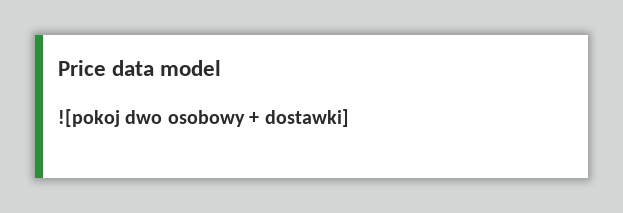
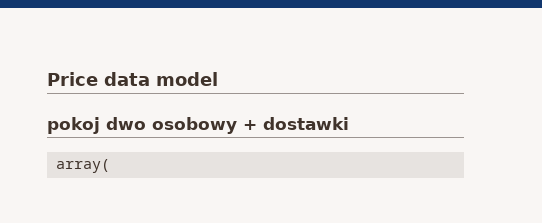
[58,109,120,127] ![pokoj -> [47,117,100,134] pokoj
[264,109,349,127] dostawki] -> [263,117,349,130] [56,159,110,173] dostawki // array(

